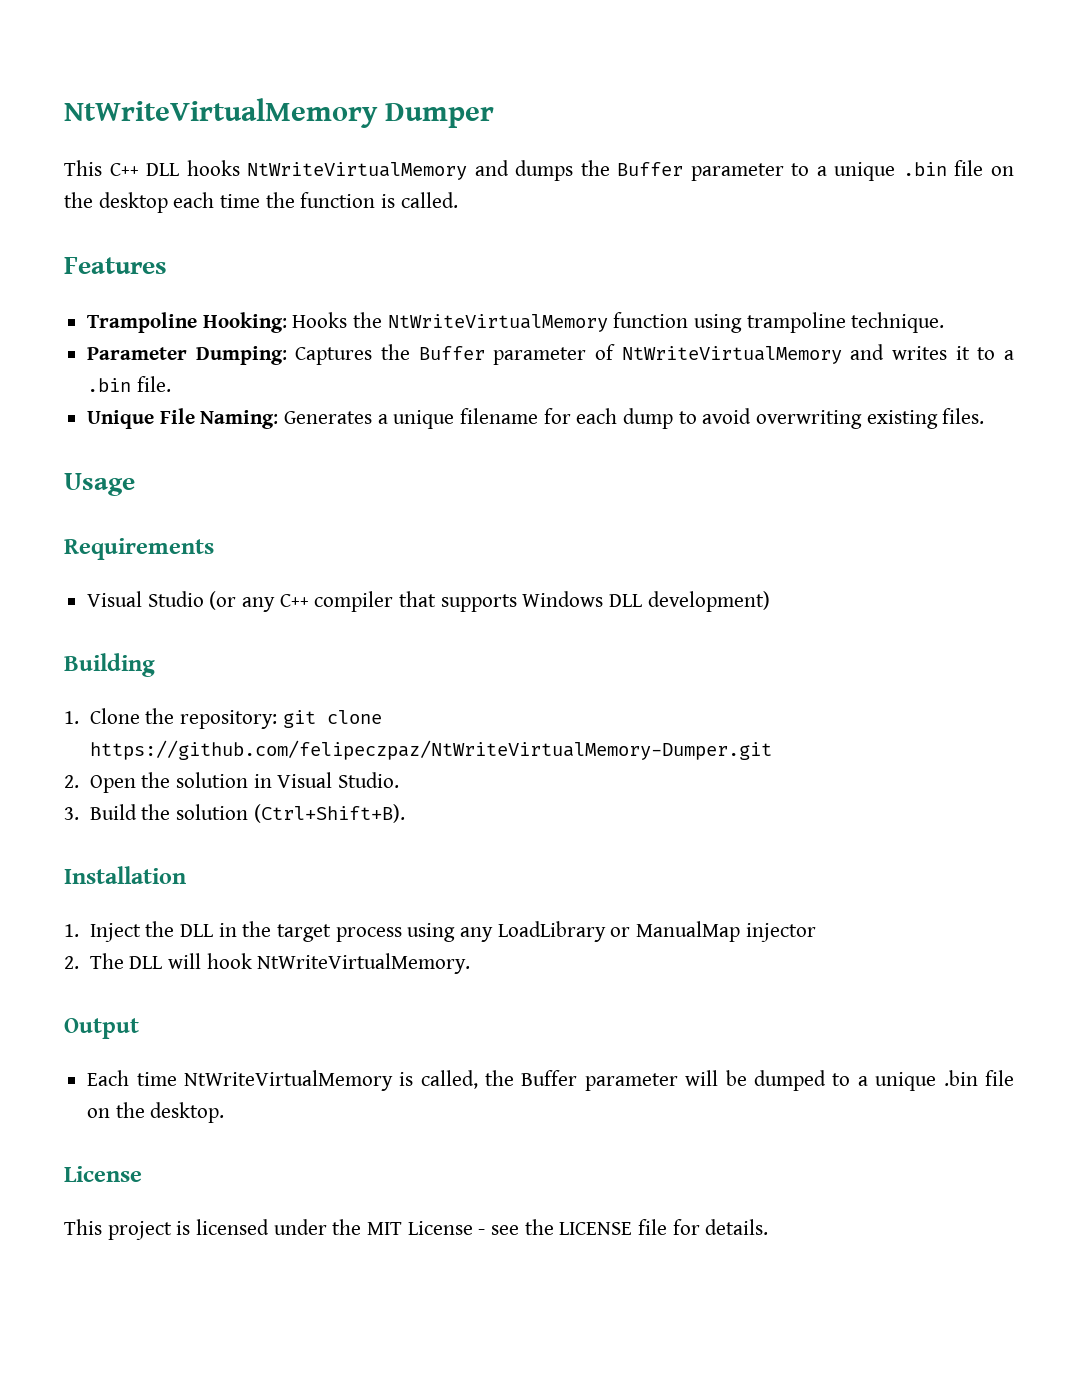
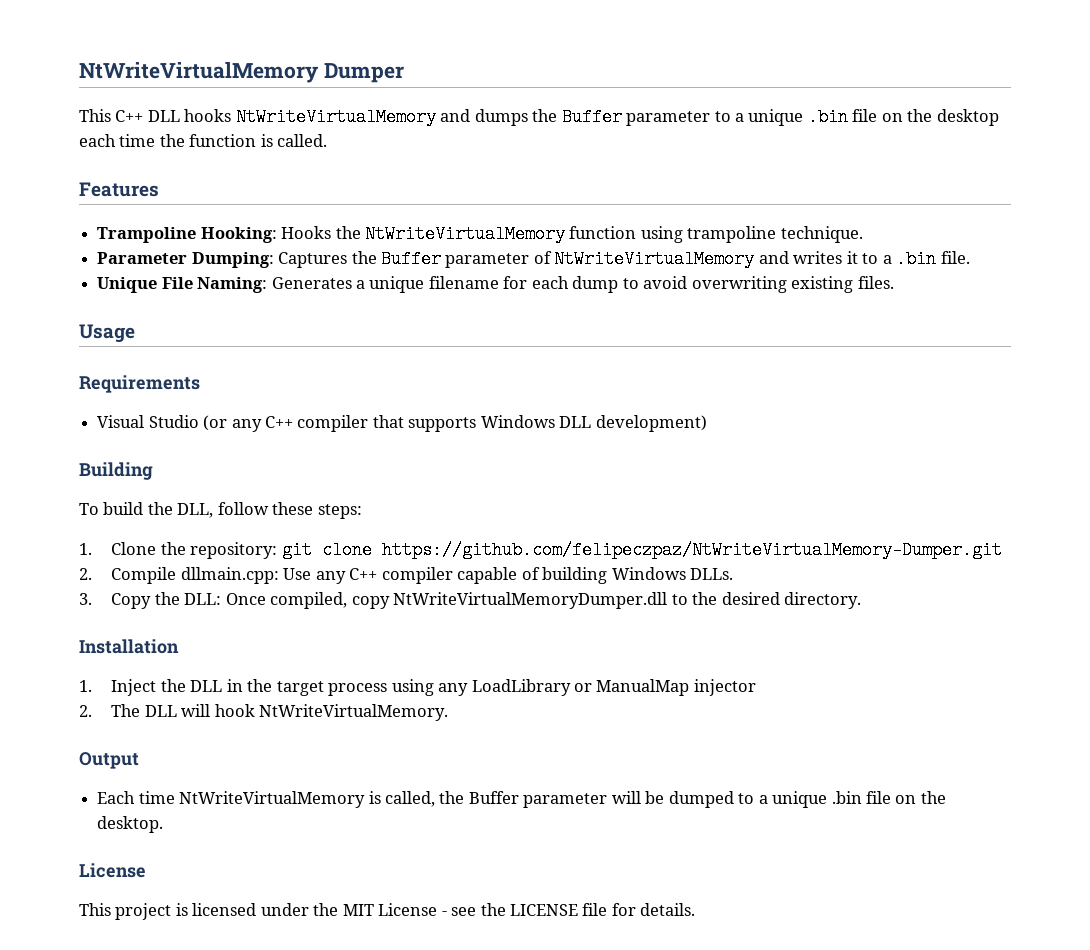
(155, 665) none -> [79,502,362,519] // To build the DLL, follow these steps:
[89,772,399,793] [64,804,405,823] Open the solution in Visual Studio. // 3. Build the solution (Ctrl+Shift+B). -> [111,567,733,584] [79,592,861,609] Compile dllmain.cpp: Use any C++ compiler capable of building Windows DLLs. // 3. Copy the DLL: Once compiled, copy NtWriteVirtualMemoryDumper.dll to the desired directory.

